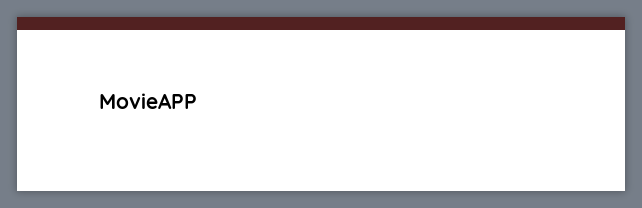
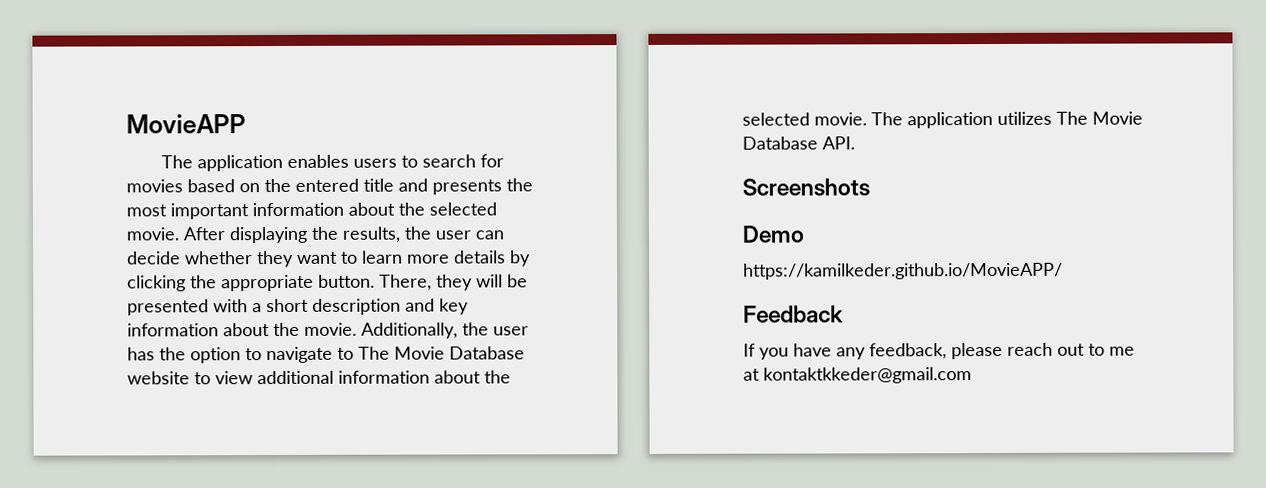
(197, 101) none -> [160,154,504,172] [126,178,533,195] [126,202,497,220] [126,226,504,244] [127,250,531,268] [127,274,528,292] [127,298,469,316] [127,322,529,339] [127,346,525,364] [127,370,511,385] [742,111,1143,129] [742,136,855,150] [742,178,870,197] [742,225,804,243] [743,262,1063,280] [743,305,844,323] [743,342,1135,360] [743,367,972,384] // The application enables users to search for movies based on the entered title and presents the most important information about the selected movie. After displaying the results, the user can decide whether they want to learn more details by clicking the appropriate button. There, they will be presented with a short description and key information about the movie. Additionally, the user has the option to navigate to The Movie Database website to view additional information about the selected movie. The application utilizes The Movie Database API. // Screenshots // Demo // https://kamilkeder.github.io/MovieAPP/ // Feedback // If you have any feedback, please reach out to me at kontaktkkeder@gmail.com

